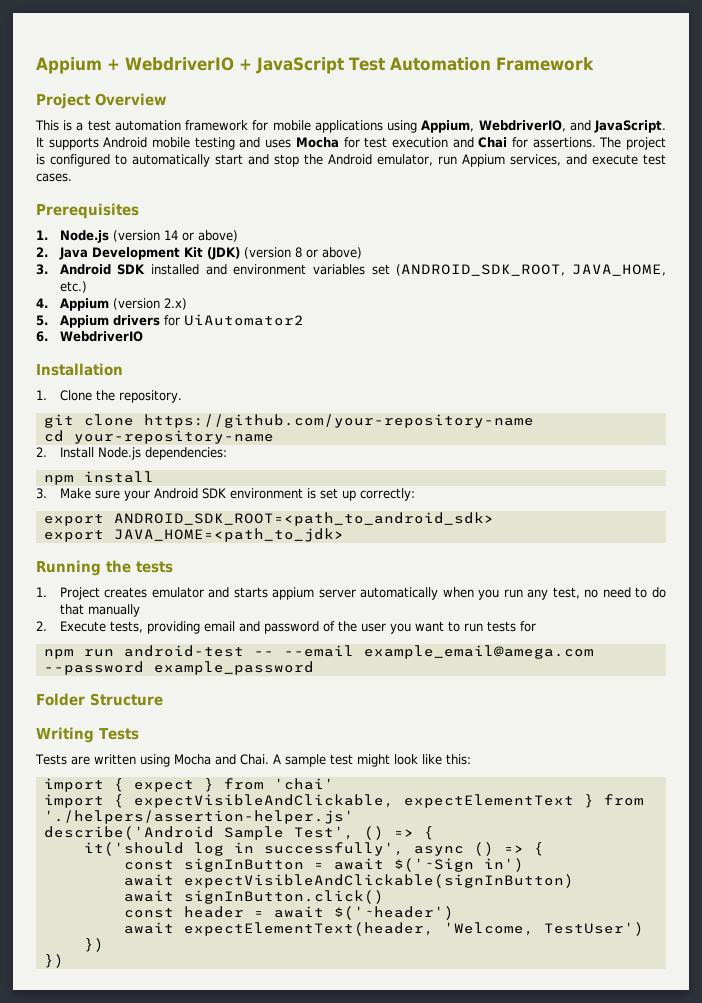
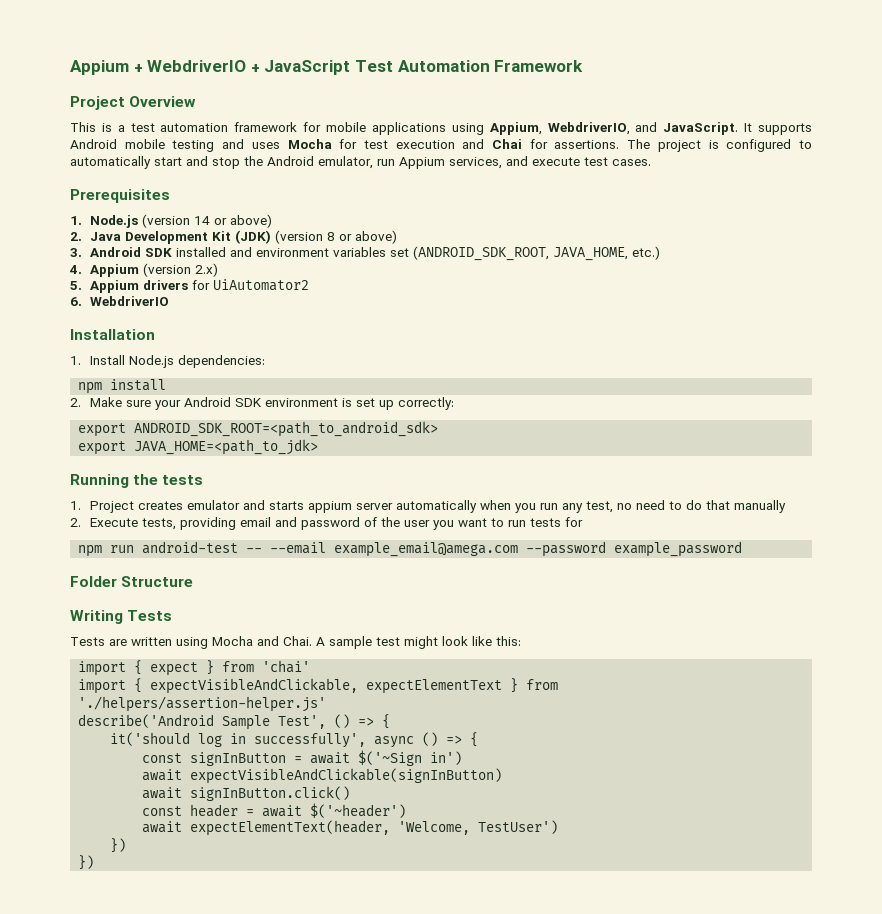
[59,390,182,403] [43,414,534,428] [43,430,274,444] [36,447,47,457] Clone the repository. // git clone https://github.com/your-repository-name // cd your-repository-name // 2. -> (81, 360) none
[36,488,47,499] 3. -> [70,398,81,407] 2.

